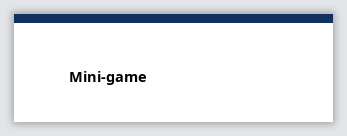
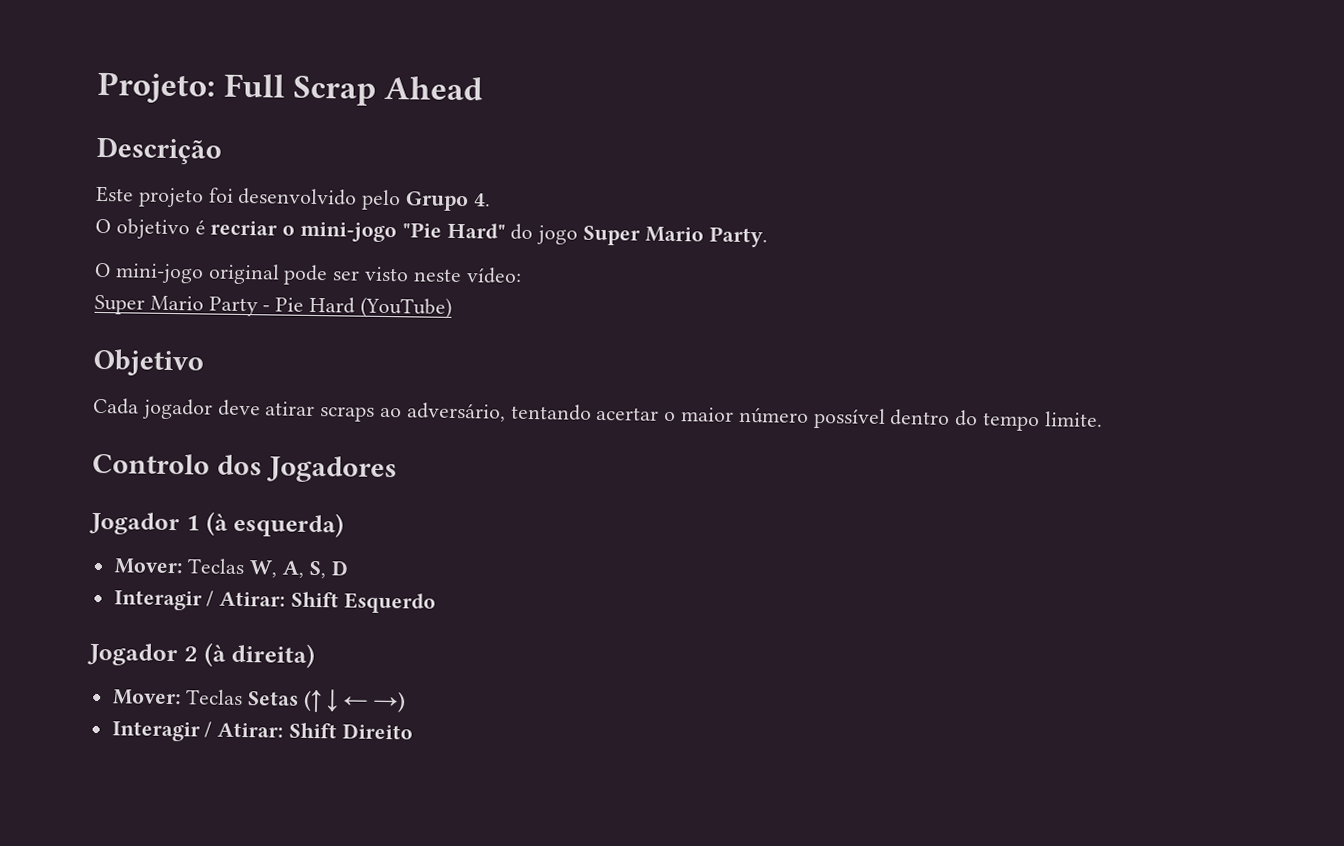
[69,71,147,85] Mini-game -> [97,71,484,106] [96,136,222,165] [96,185,491,212] [95,218,768,248] [94,262,522,286] [94,294,452,319] [93,348,204,377] [93,397,1103,432] [92,452,397,484] [89,511,345,538] [113,558,349,579] [113,590,436,614] [87,642,316,669] [112,689,407,713] [111,721,413,742] Projeto: Full Scrap Ahead // Descrição // Este projeto foi desenvolvido pelo Grupo 4. // O objetivo é recriar o mini-jogo "Pie Hard" do jogo Super Mario Party. // O mini-jogo original pode ser visto neste vídeo: // Super Mario Party - Pie Hard (YouTube) // Objetivo // Cada jogador deve atirar scraps ao adversário, tentando acertar o maior número possível dentro do tempo limite. // Controlo dos Jogadores // Jogador 1 (à esquerda) // Mover: Teclas W, A, S, D // Interagir / Atirar: Shift Esquerdo // Jogador 2 (à direita) // Mover: Teclas Setas (↑ ↓ ← →) // Interagir / Atirar: Shift Direito

